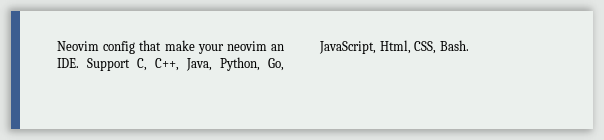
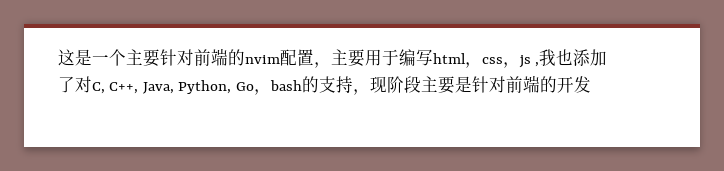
[57,40,284,54] [57,57,284,71] [319,40,469,54] Neovim config that make your neovim an IDE. Support C, C++, Java, Python, Go, JavaScript, Html, CSS, Bash. -> [58,48,608,68] [58,75,591,95] 这是一个主要针对前端的nvim配置，主要用于编写html，css，js ,我也添加了对C, C++, Java, Python, Go，bash的支持，现阶段主要是针对前端的开发

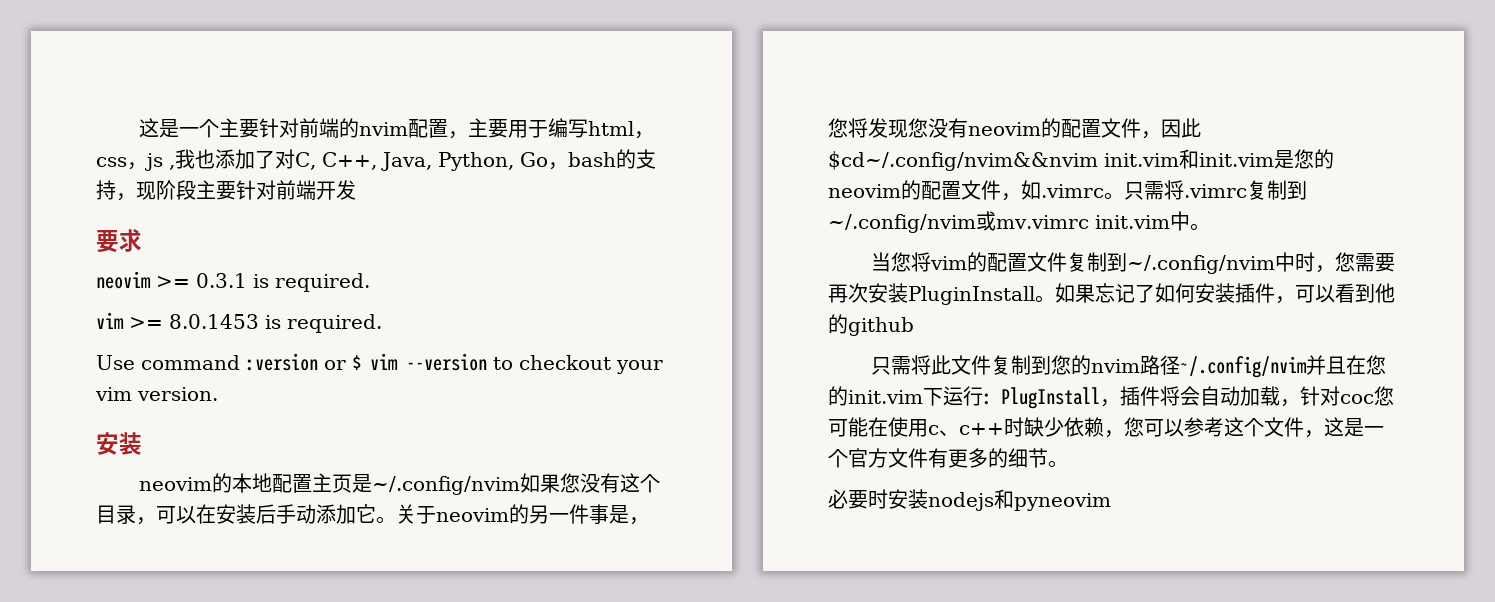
[454,75,557,93] 是针对前端的 -> [236,180,316,200] 针对前端
(591, 84) none -> [96,229,142,253] [96,271,370,292] [96,312,382,333] [96,353,663,374] [95,387,218,401] [96,432,142,455] [139,473,661,495] [96,504,649,525] [828,118,1201,139] [828,149,1334,171] [828,180,1307,201] [828,211,1210,233] [871,252,1396,274] [828,283,1395,305] [828,314,914,336] [871,355,1387,378] [828,386,1394,409] [828,417,1384,438] [828,448,1068,468] [828,489,1111,511] // 要求 // neovim >= 0.3.1 is required. // vim >= 8.0.1453 is required. // Use command :version or $ vim --version to checkout your vim version. // 安装 // neovim的本地配置主页是~/.config/nvim如果您没有这个目录，可以在安装后手动添加它。关于neovim的另一件事是，您将发现您没有neovim的配置文件，因此$cd~/.config/nvim&&nvim init.vim和init.vim是您的neovim的配置文件，如.vimrc。只需将.vimrc复制到~/.config/nvim或mv.vimrc init.vim中。 // 当您将vim的配置文件复制到~/.config/nvim中时，您需要再次安装PluginInstall。如果忘记了如何安装插件，可以看到他的github // 只需将此文件复制到您的nvim路径~/.config/nvim并且在您的init.vim下运行: PlugInstall，插件将会自动加载，针对coc您可能在使用c、c++时缺少依赖，您可以参考这个文件，这是一个官方文件有更多的细节。 // 必要时安装nodejs和pyneovim

